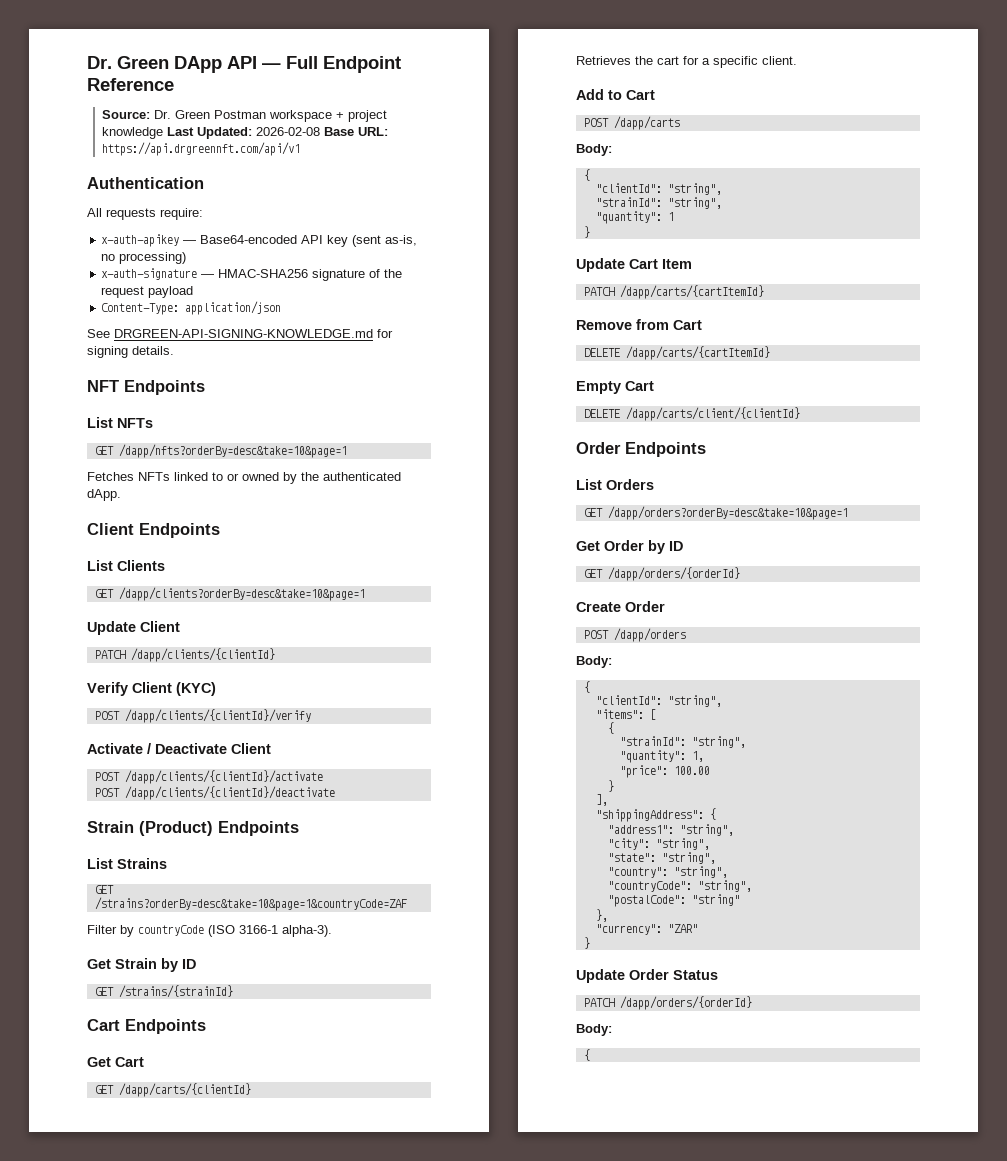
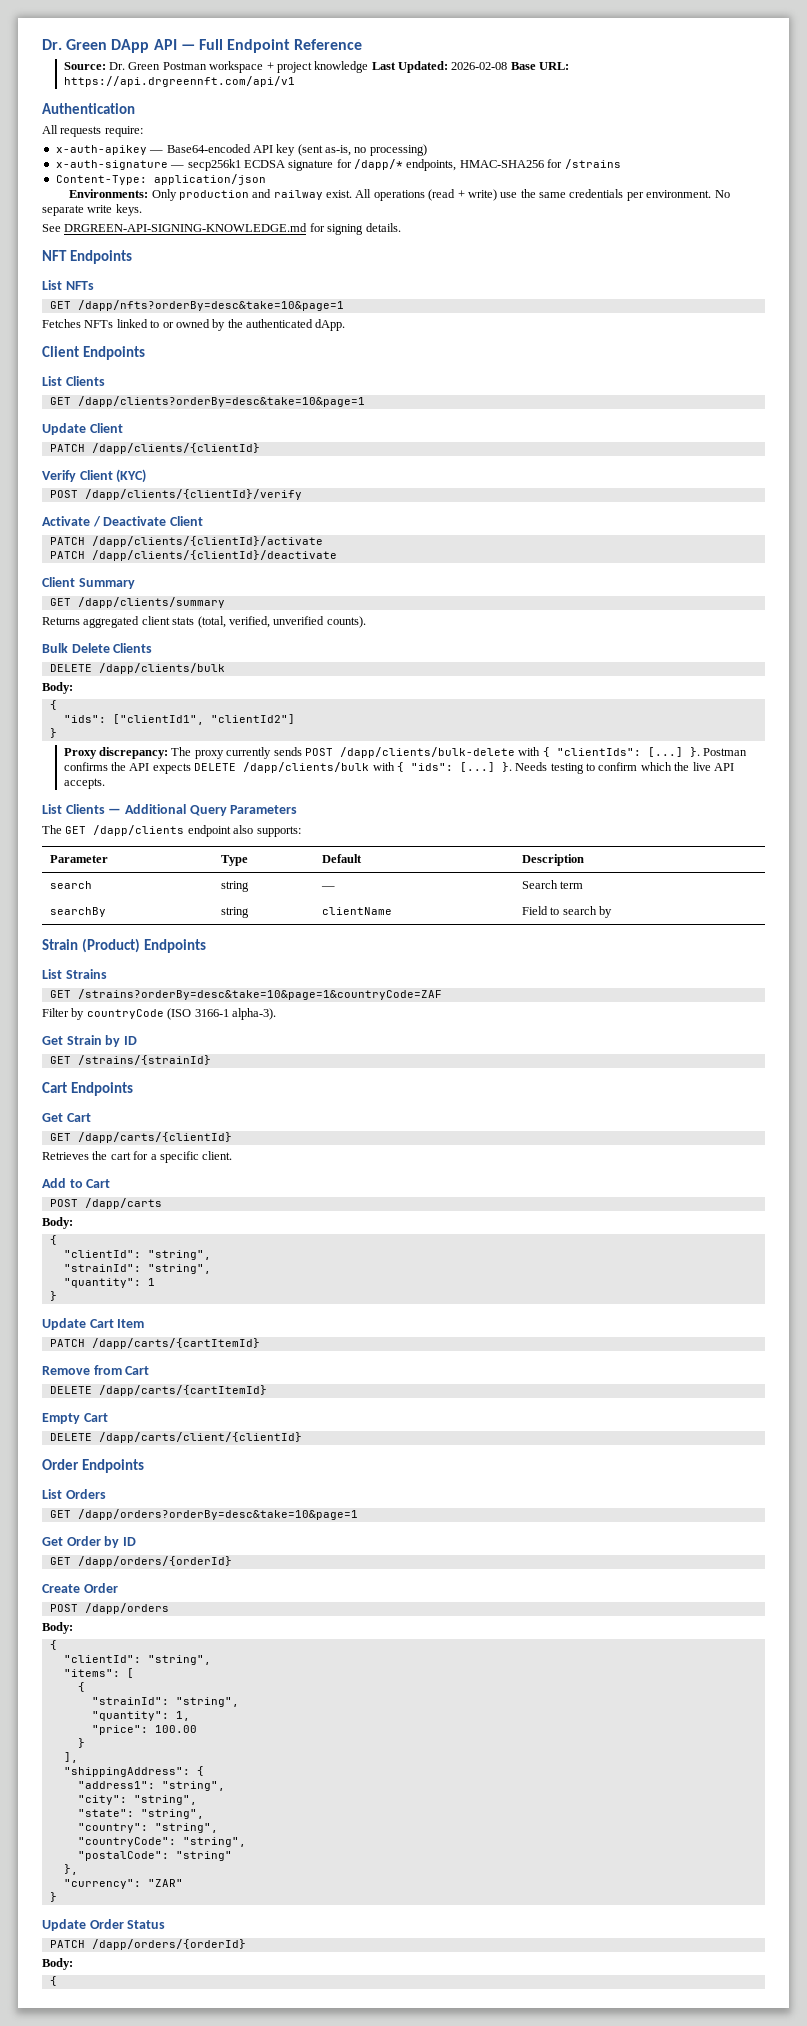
[218,269,403,281] [101,286,194,298] [101,301,282,315] HMAC-SHA256 signature of the request payload // Content-Type: application/json -> [187,159,621,171] [55,174,266,185] [69,189,730,201] [42,204,142,216] secp256k1 ECDSA signature for /dapp/* endpoints, HMAC-SHA256 for /strains // Content-Type: application/json // Environments: Only production and railway exist. All operations (read + write) use the same credentials per environment. No separate write keys.
[94,772,120,781] POST -> [49,537,85,545] PATCH
[94,786,335,800] POST /dapp/clients/{clientId}/deactivate -> [49,550,337,561] [42,577,135,589] [49,597,225,608] [42,616,366,628] [42,643,153,653] [49,663,225,674] [42,682,73,694] [49,700,57,710] [63,714,295,725] [49,728,57,738] [63,747,748,759] [63,762,734,774] [63,778,105,789] [42,804,298,816] [42,825,301,837] [50,855,109,863] [221,855,249,866] [322,854,363,863] [522,854,585,866] [50,881,93,889] [221,881,250,892] [321,886,336,889] [522,880,584,889] [50,907,107,917] [221,907,250,918] [322,907,393,915] [522,906,613,918] PATCH /dapp/clients/{clientId}/deactivate // Client Summary // GET /dapp/clients/summary // Returns aggregated client stats (total, verified, unverified counts). // Bulk Delete Clients // DELETE /dapp/clients/bulk // Body: // { // "ids": ["clientId1", "clientId2"] // } // Proxy discrepancy: The proxy currently sends POST /dapp/clients/bulk-delete with { "clientIds": [...] }. Postman confirms the API expects DELETE /dapp/clients/bulk with { "ids": [...] }. Needs testing to confirm which the live API accepts. // List Clients — Additional Query Parameters // The GET /dapp/clients endpoint also supports: // Parameter | Type | Default | Description // search | string | — | Search term // searchBy | string | clientName | Field to search by

